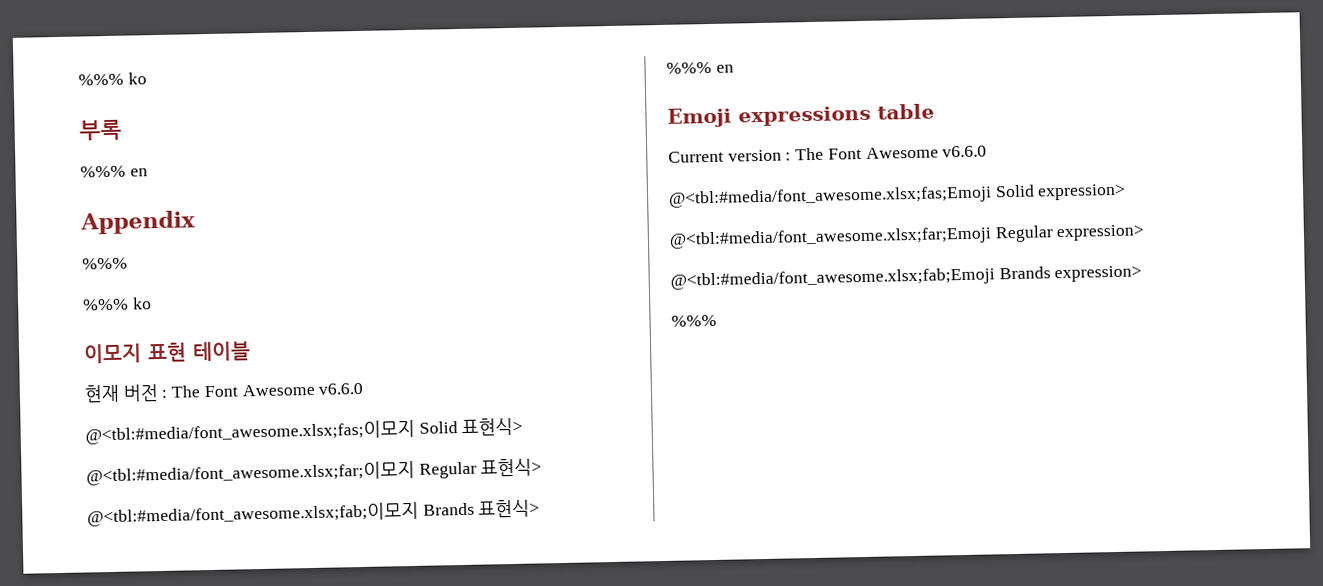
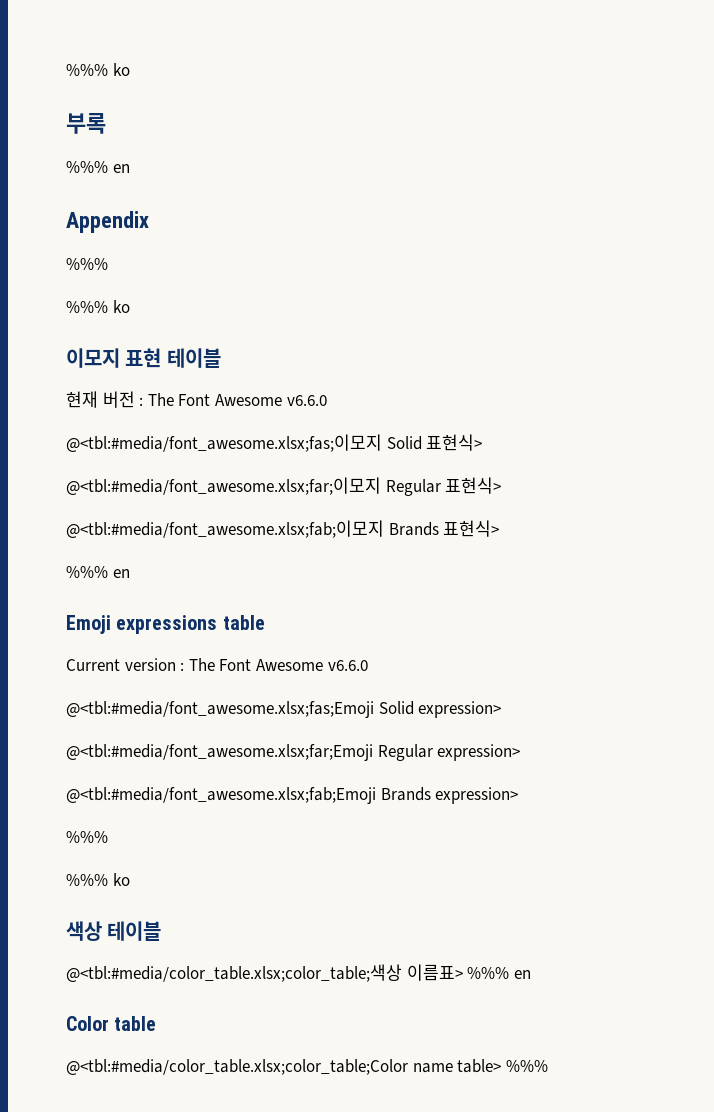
(717, 320) none -> [66,873,130,886] [66,921,162,941] [66,964,531,982] [66,1016,157,1031] [66,1059,548,1075] // %%% ko // 색상 테이블 // @<tbl:#media/color_table.xlsx;color_table;색상 이름표> %%% en // Color table // @<tbl:#media/color_table.xlsx;color_table;Color name table> %%%

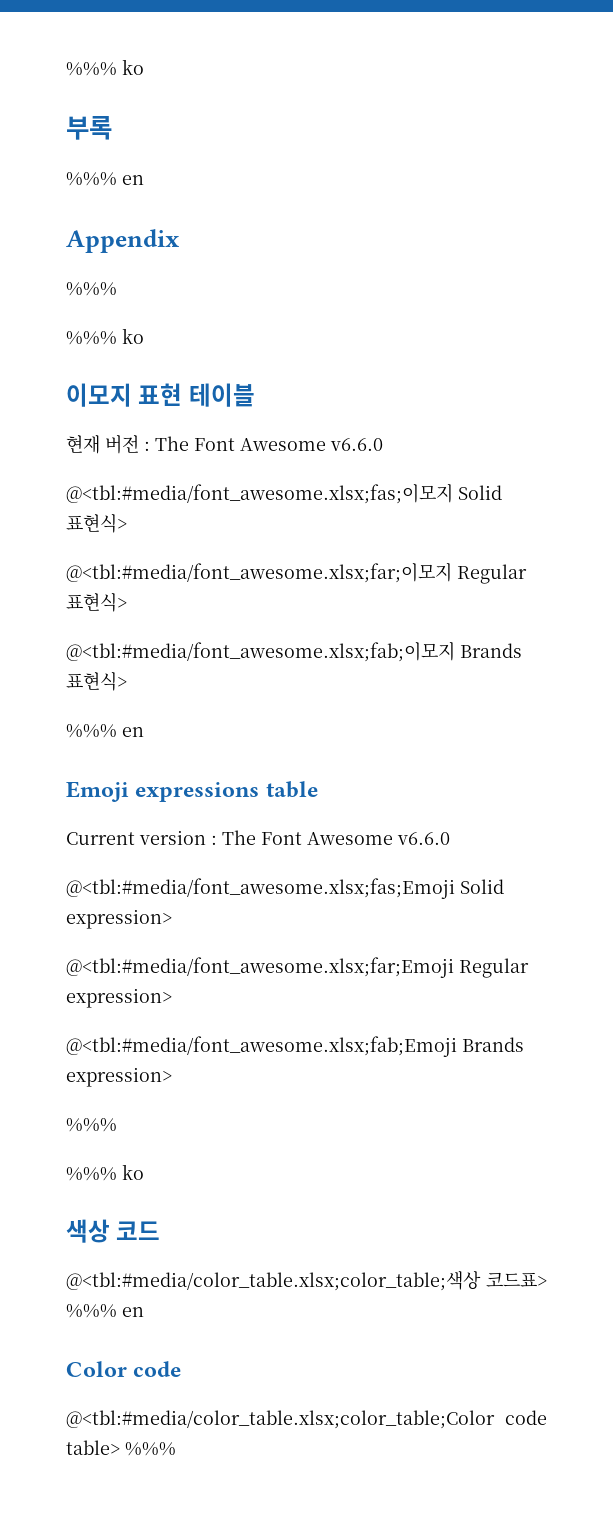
[107,921,162,941] 테이블 -> [116,1221,161,1240] 코드
[406,964,463,981] 이름표> -> [486,1272,547,1287] 코드표>
[114,1016,157,1031] table -> [133,1361,182,1377] code
[412,1063,453,1073] name -> [505,1410,547,1425] code

